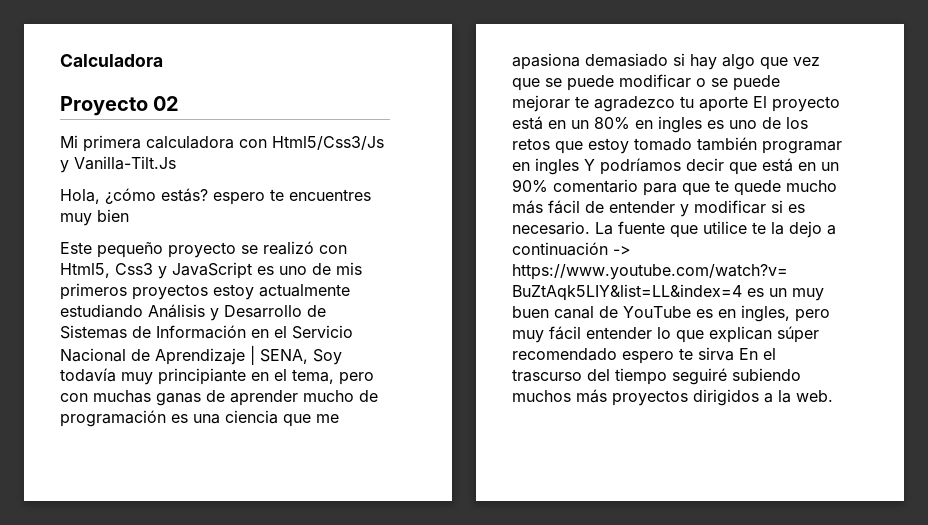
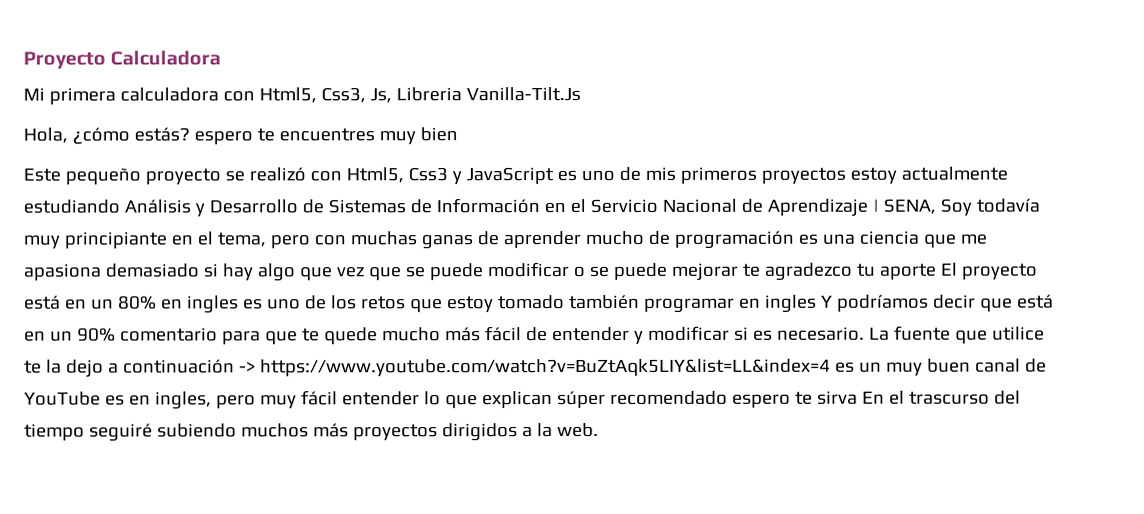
(60, 60) none -> [23,51,106,70] Proyecto
[60,96,180,116] // Proyecto 02 -> (222, 58) none
[272,136,384,150] [60,160,69,173] Html5/Css3/Js y -> [258,87,462,104] Html5, Css3, Js, Libreria

